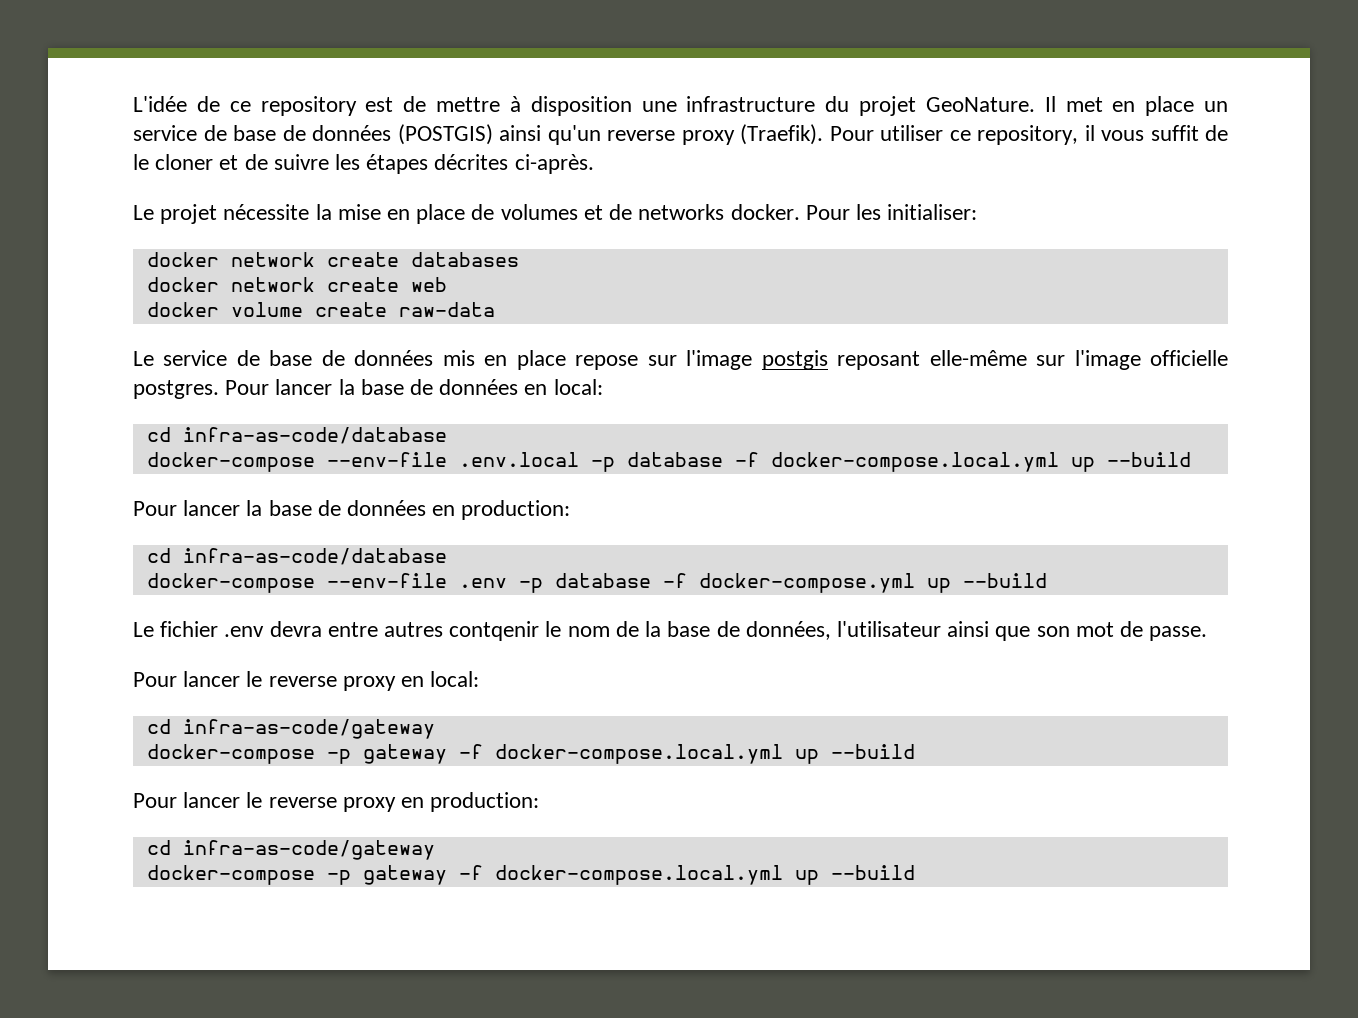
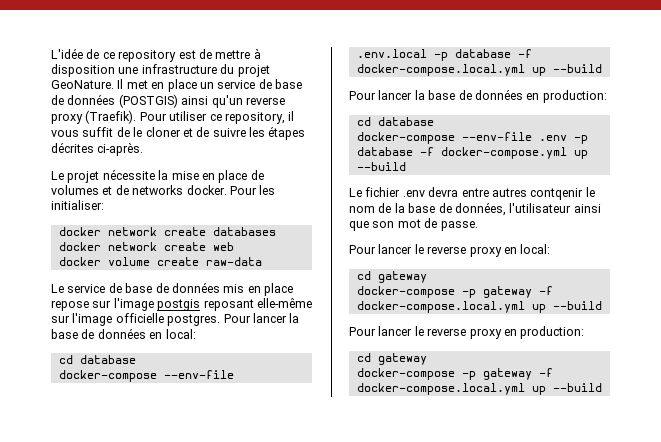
[182,427,447,444] infra-as-code/database -> [79,355,136,364] database
[182,548,447,565] infra-as-code/database -> [377,117,434,126] database
[182,719,435,739] infra-as-code/gateway -> [377,271,427,283] gateway
[182,840,435,860] infra-as-code/gateway -> [377,353,427,365] gateway

